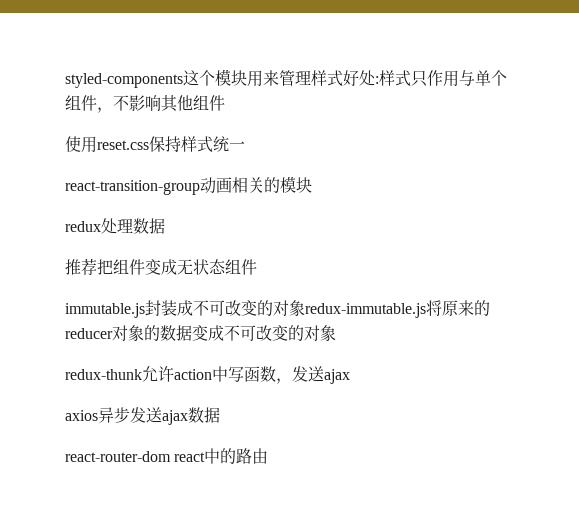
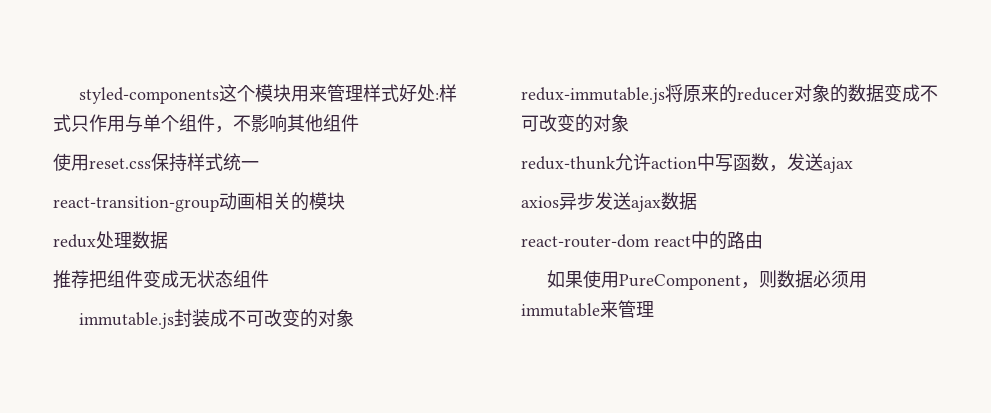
(269, 456) none -> [547,270,868,290] [521,300,654,318] // 如果使用PureComponent，则数据必须用immutable来管理

